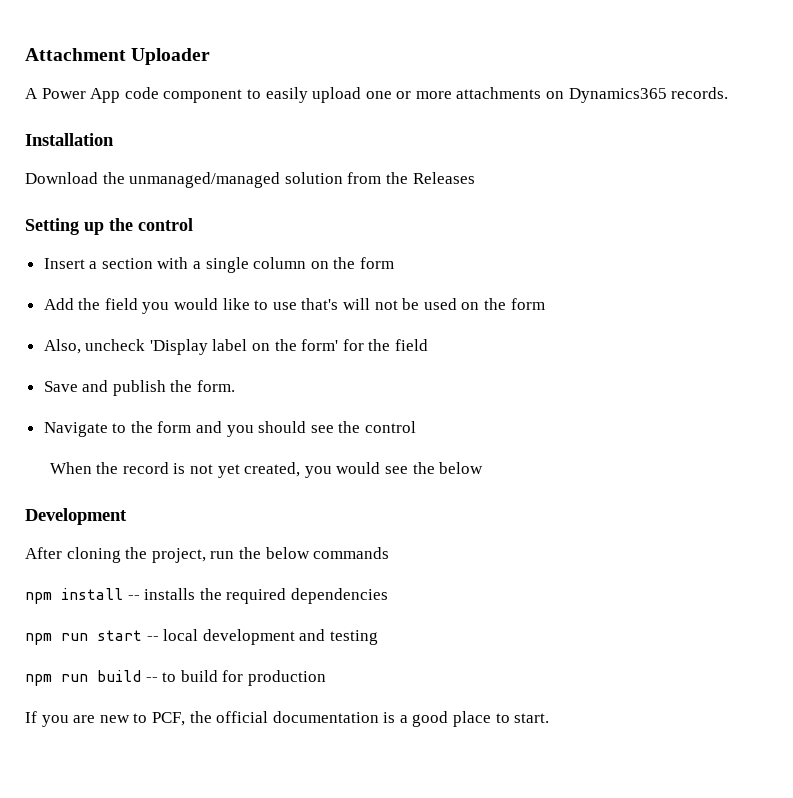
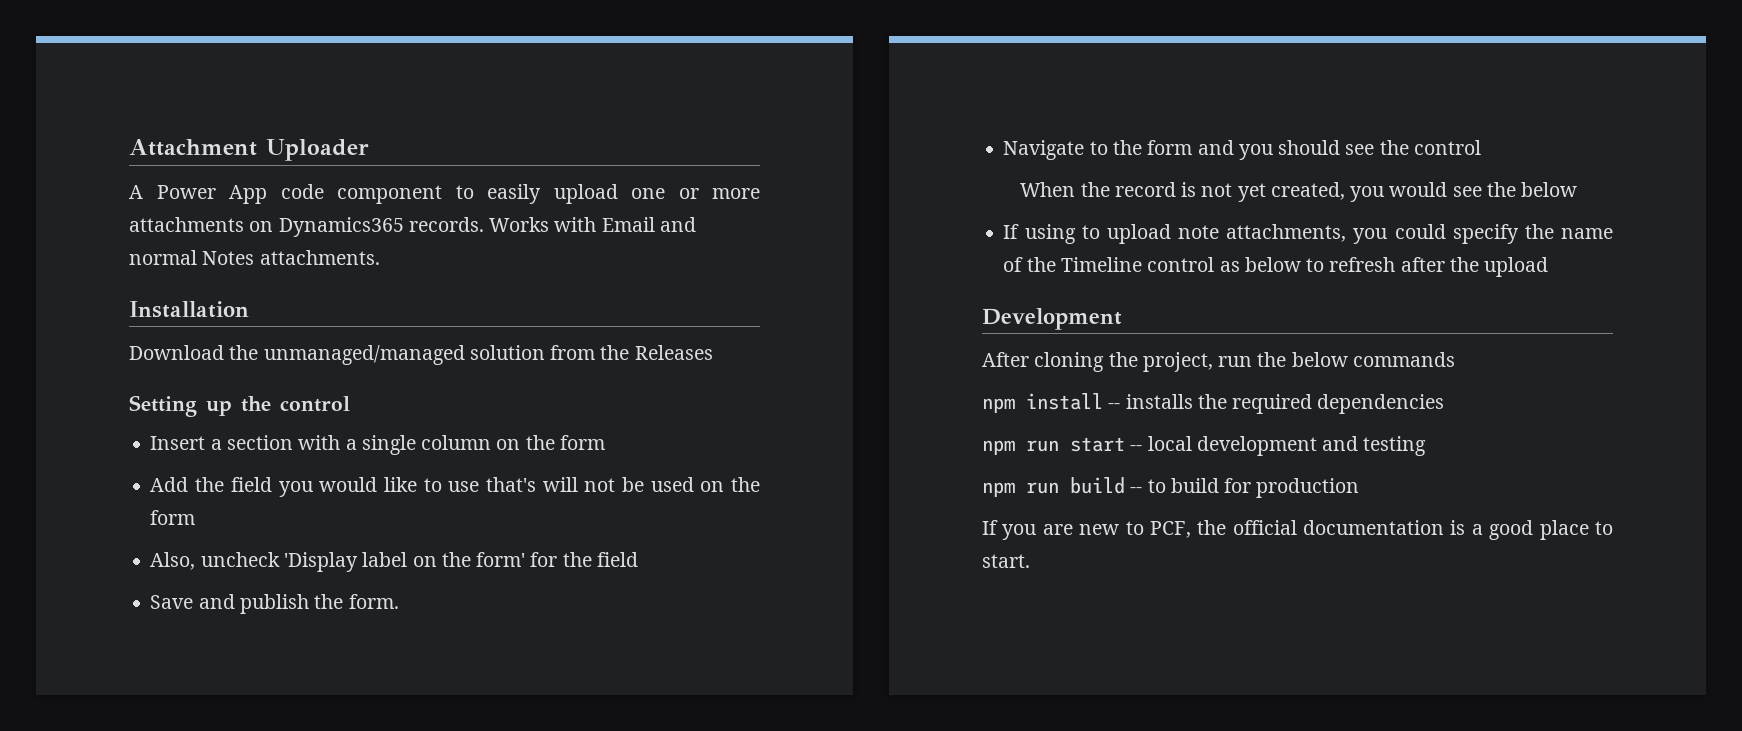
(729, 93) none -> [489,217,696,232] [129,250,380,265] Works with Email and normal Notes attachments.
(484, 468) none -> [1003,224,1613,244] [1003,257,1549,277] // If using to upload note attachments, you could specify the name of the Timeline control as below to refresh after the upload

